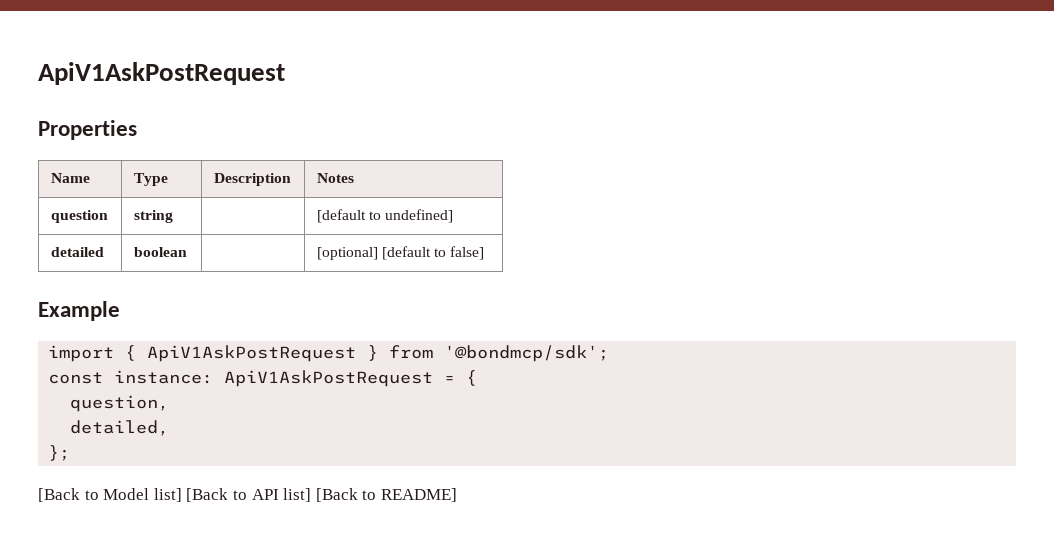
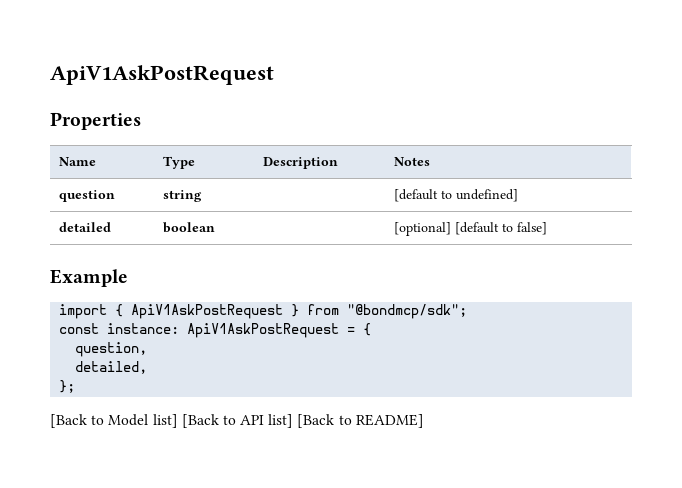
[444,345,610,362] '@bondmcp/sdk'; -> [347,304,468,319] "@bondmcp/sdk";

